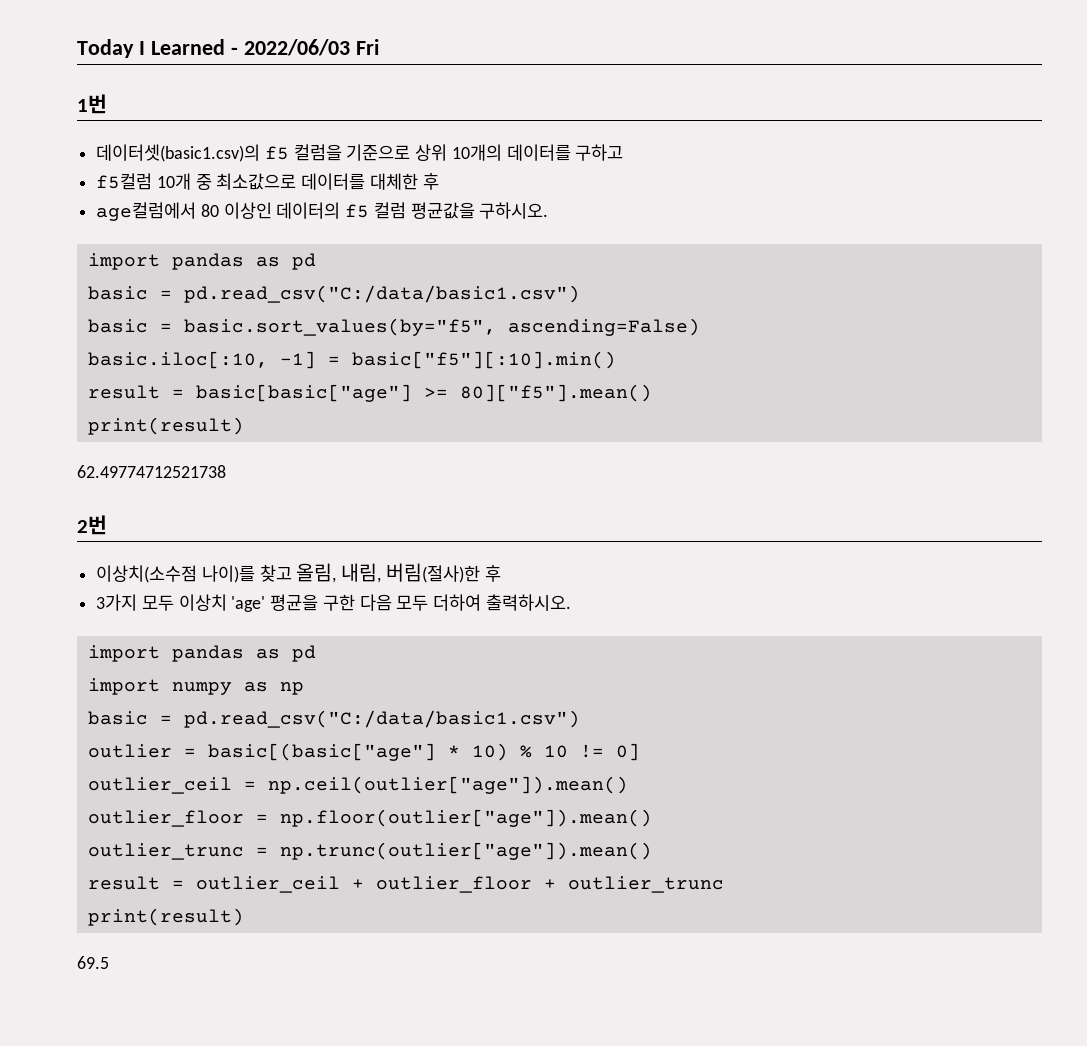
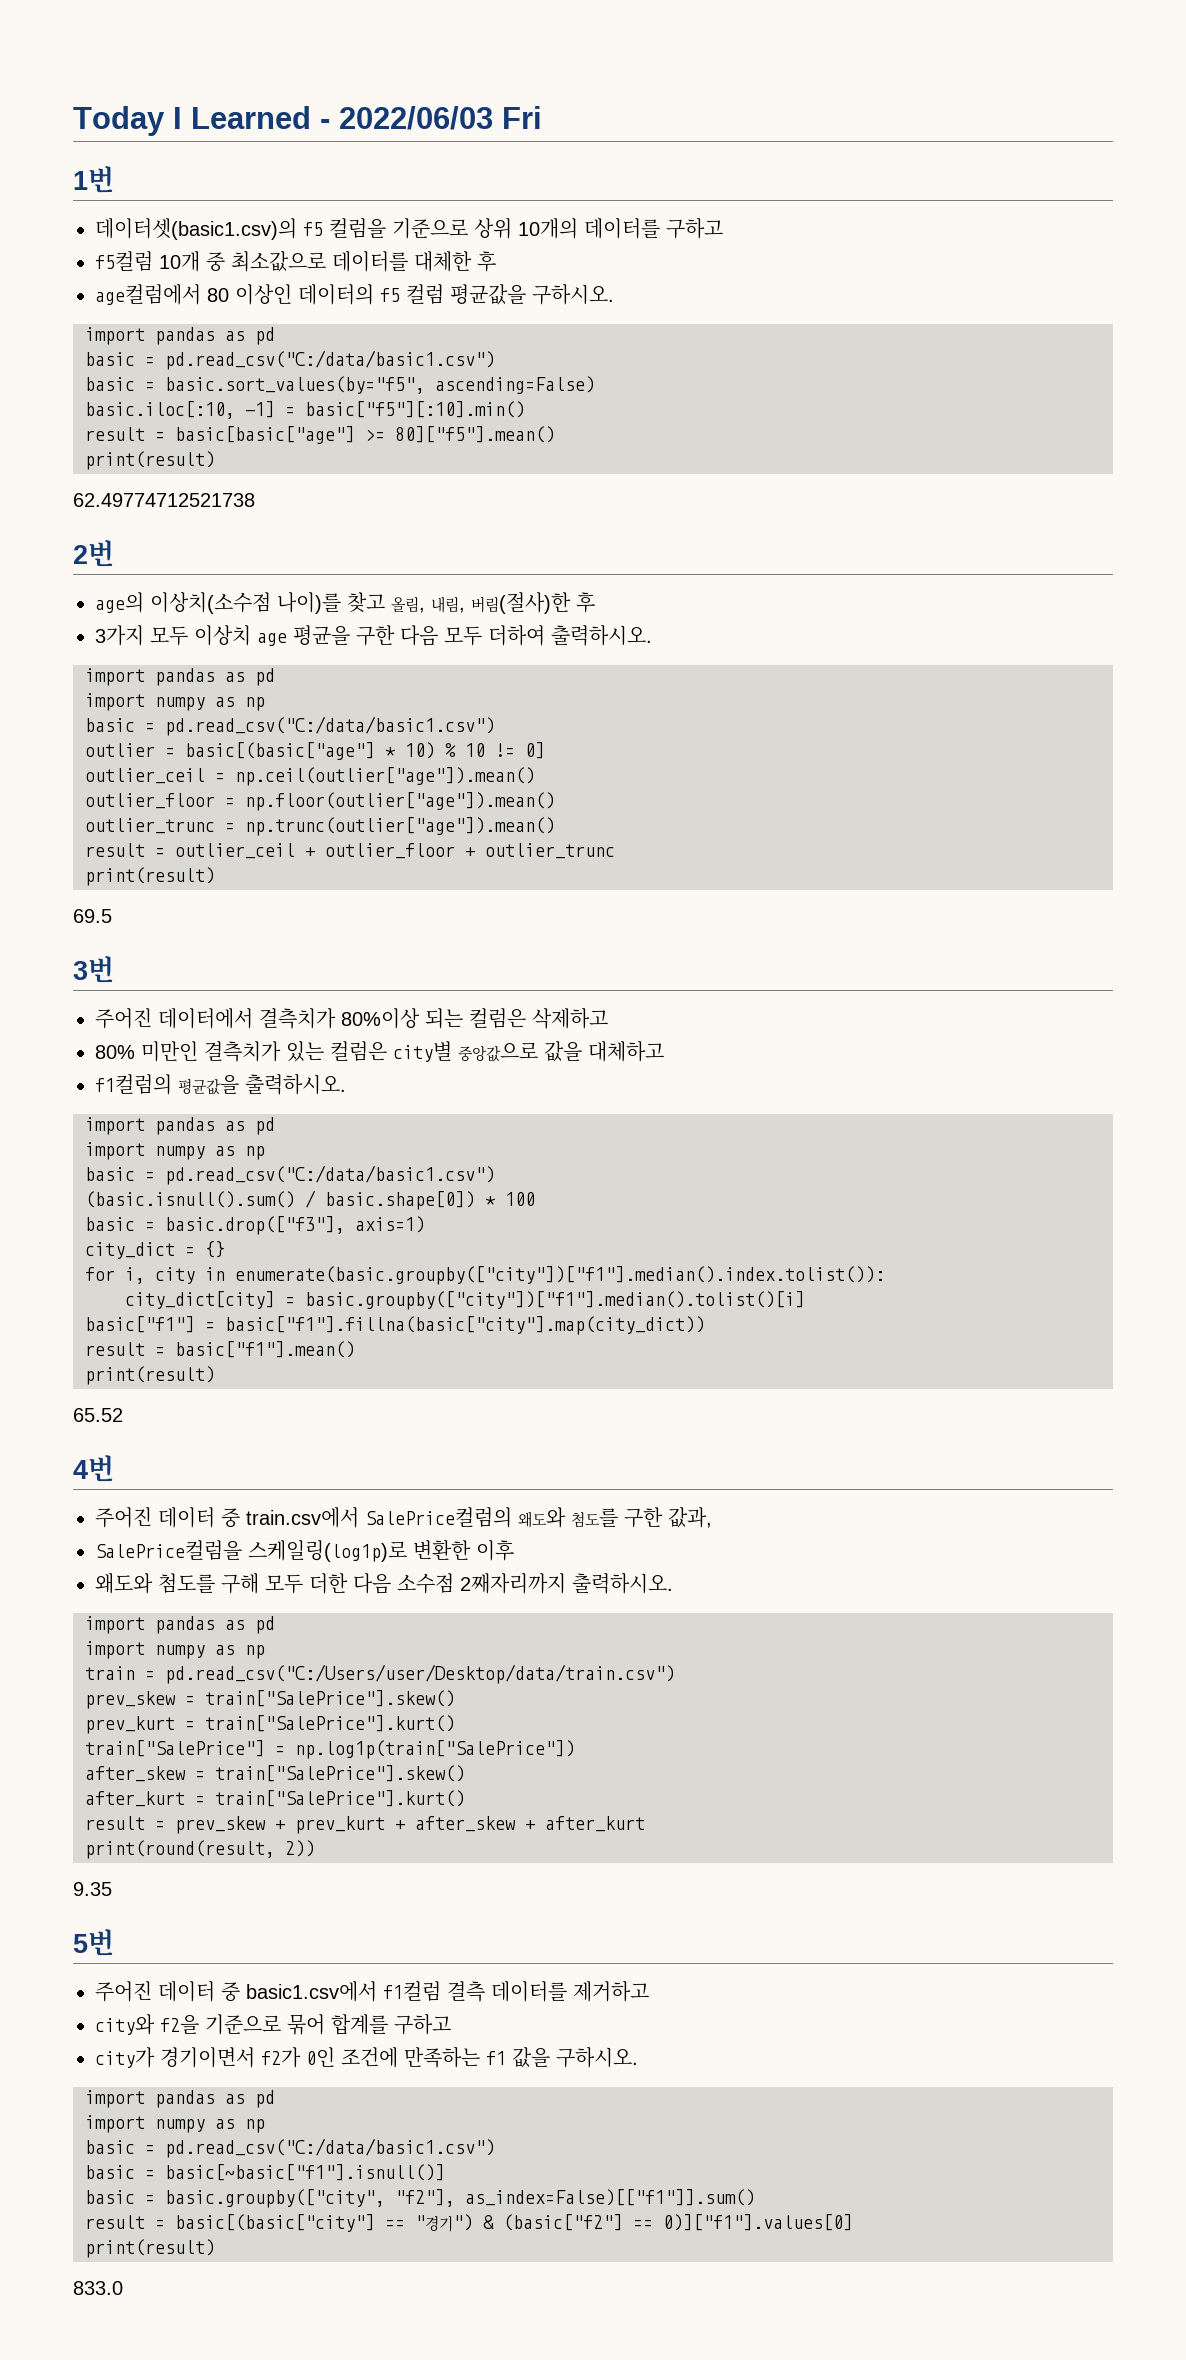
(107, 525) none -> [95,592,144,613] age의
[231,596,266,612] 'age' -> [257,633,287,646] age
(109, 962) none -> [73,956,114,983] [95,1008,608,1029] [95,1041,664,1062] [95,1074,346,1095] [85,1117,275,1135] [85,1142,265,1160] [85,1165,495,1185] [85,1190,535,1210] [85,1216,425,1235] [85,1241,225,1259] [85,1266,885,1285] [125,1291,805,1310] [85,1316,705,1335] [85,1341,355,1358] [85,1366,215,1385] [73,1408,123,1422] [73,1455,114,1482] [95,1507,712,1528] [95,1540,514,1562] [95,1573,673,1594] [85,1616,275,1634] [85,1641,265,1659] [85,1664,675,1684] [85,1690,455,1709] [85,1715,455,1734] [85,1740,575,1759] [85,1765,465,1782] [85,1790,465,1807] [85,1816,645,1834] [85,1840,315,1859] [73,1882,112,1896] [73,1929,114,1956] [95,1981,649,2002] [95,2014,451,2035] [95,2047,638,2068] [85,2090,275,2108] [85,2115,265,2133] [85,2138,495,2158] [85,2164,445,2181] [85,2189,755,2208] [85,2214,853,2232] [85,2239,215,2258] [73,2281,123,2295] // 3번 // 주어진 데이터에서 결측치가 80%이상 되는 컬럼은 삭제하고 // 80% 미만인 결측치가 있는 컬럼은 city별 중앙값으로 값을 대체하고 // f1컬럼의 평균값을 출력하시오. // import pandas as pd // import numpy as np // basic = pd.read_csv("C:/data/basic1.csv") // (basic.isnull().sum() / basic.shape[0]) * 100 // basic = basic.drop(["f3"], axis=1) // city_dict = {} // for i, city in enumerate(basic.groupby(["city"])["f1"].median().index.tolist()): // city_dict[city] = basic.groupby(["city"])["f1"].median().tolist()[i] // basic["f1"] = basic["f1"].fillna(basic["city"].map(city_dict)) // result = basic["f1"].mean() // print(result) // 65.52 // 4번 // 주어진 데이터 중 train.csv에서 SalePrice컬럼의 왜도와 첨도를 구한 값과, // SalePrice컬럼을 스케일링(log1p)로 변환한 이후 // 왜도와 첨도를 구해 모두 더한 다음 소수점 2째자리까지 출력하시오. // import pandas as pd // import numpy as np // train = pd.read_csv("C:/Users/user/Desktop/data/train.csv") // prev_skew = train["SalePrice"].skew() // prev_kurt = train["SalePrice"].kurt() // train["SalePrice"] = np.log1p(train["SalePrice"]) // after_skew = train["SalePrice"].skew() // after_kurt = train["SalePrice"].kurt() // result = prev_skew + prev_kurt + after_skew + after_kurt // print(round(result, 2)) // 9.35 // 5번 // 주어진 데이터 중 basic1.csv에서 f1컬럼 결측 데이터를 제거하고 // city와 f2을 기준으로 묶어 합계를 구하고 // city가 경기이면서 f2가 0인 조건에 만족하는 f1 값을 구하시오. // import pandas as pd // import numpy as np // basic = pd.read_csv("C:/data/basic1.csv") // basic = basic[~basic["f1"].isnull()] // basic = basic.groupby(["city", "f2"], as_index=False)[["f1"]].sum() // result = basic[(basic["city"] == "경기") & (basic["f2"] == 0)]["f1"].values[0] // print(result) // 833.0

